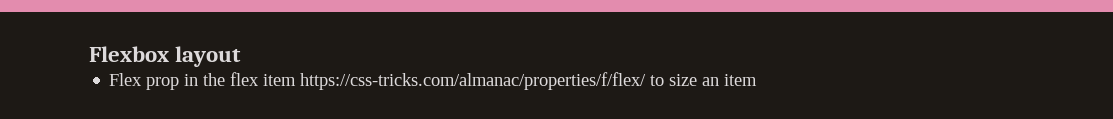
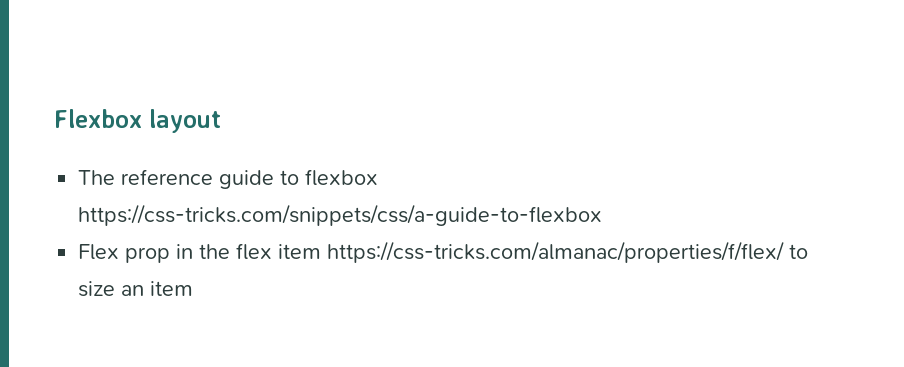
(242, 56) none -> [78,169,379,189] [78,204,603,226] // The reference guide to flexbox https://css-tricks.com/snippets/css/a-guide-to-flexbox

